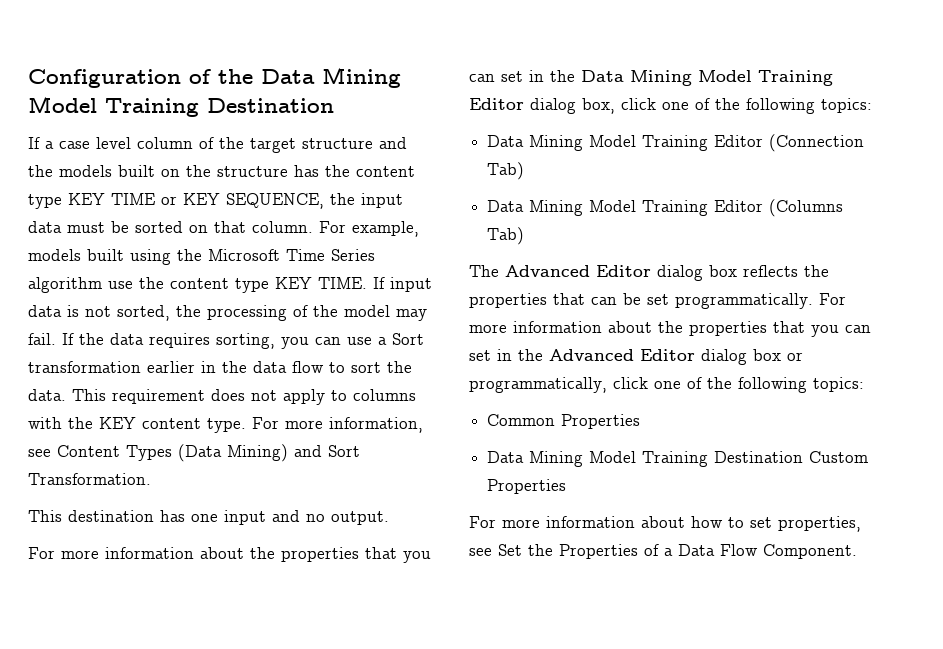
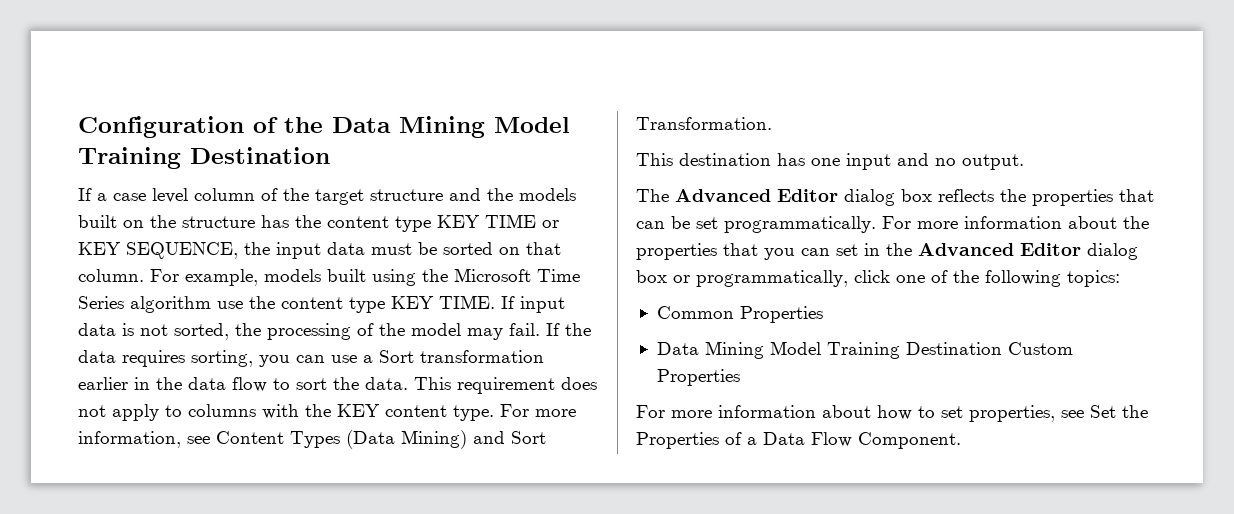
[28,547,431,563] [469,70,833,86] [469,98,872,114] [487,134,865,152] [487,162,525,180] [487,199,844,217] [487,227,525,245] // For more information about the properties that you can set in the Data Mining Model Training Editor dialog box, click one of the following topics: // Data Mining Model Training Editor (Connection Tab) // Data Mining Model Training Editor (Columns Tab) -> (1024, 162) none

